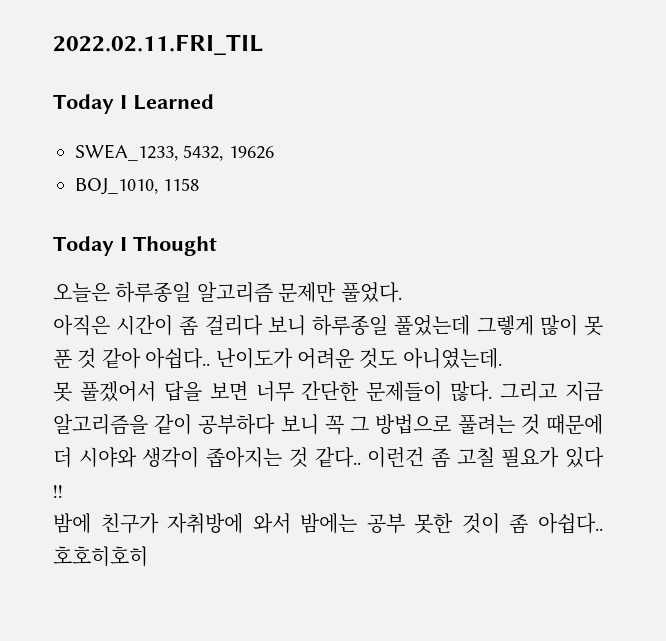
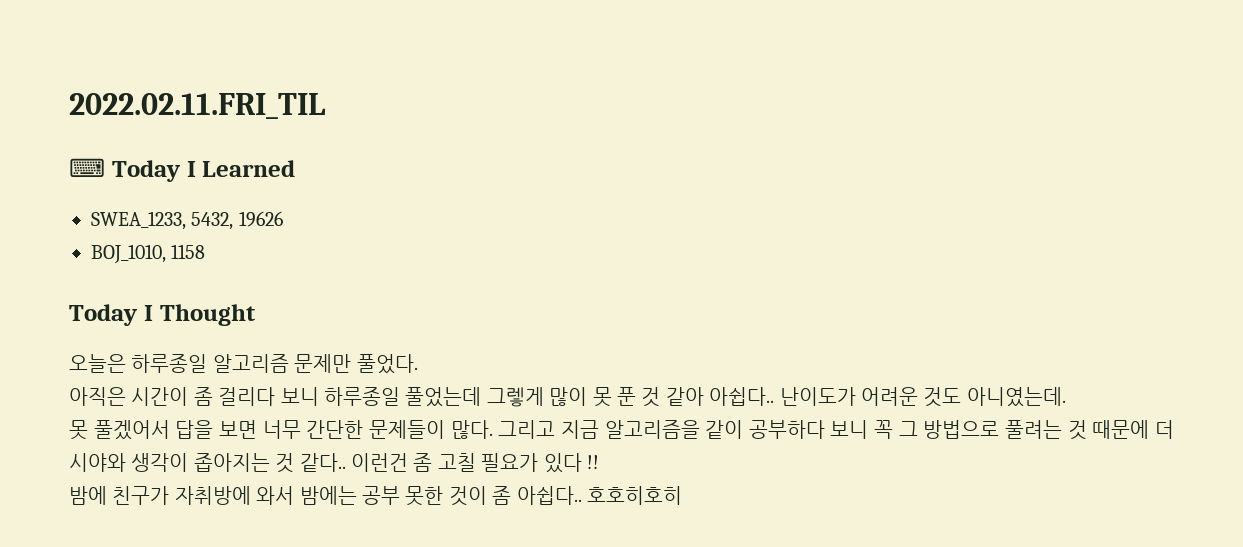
(263, 44) none -> [69,158,105,177] ⌨

